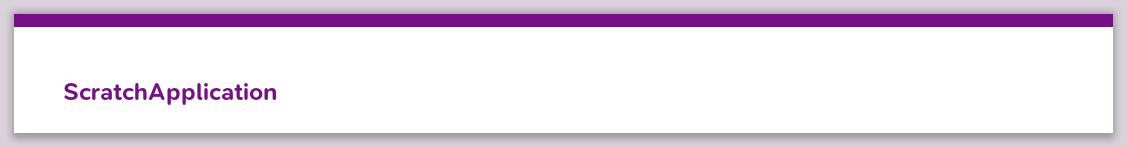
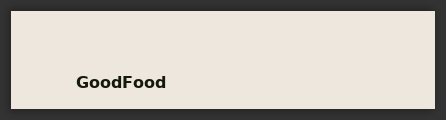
[63,83,277,105] ScratchApplication -> [76,76,166,88] GoodFood

